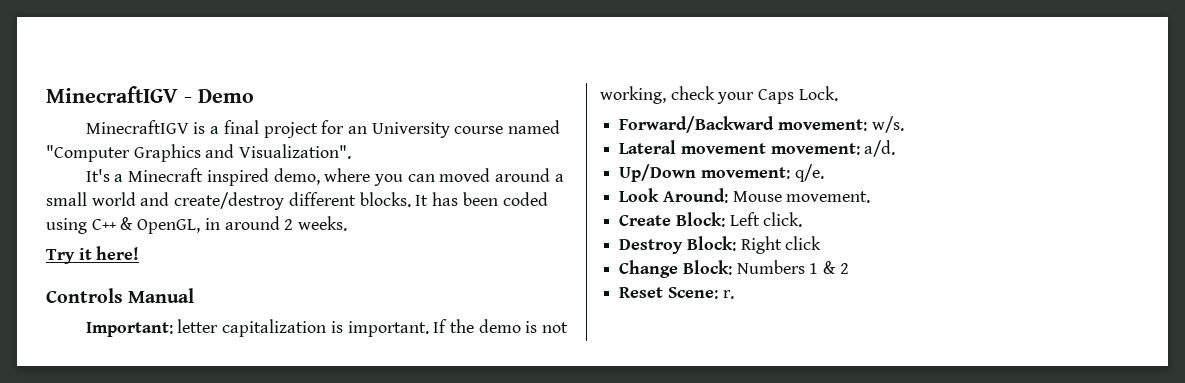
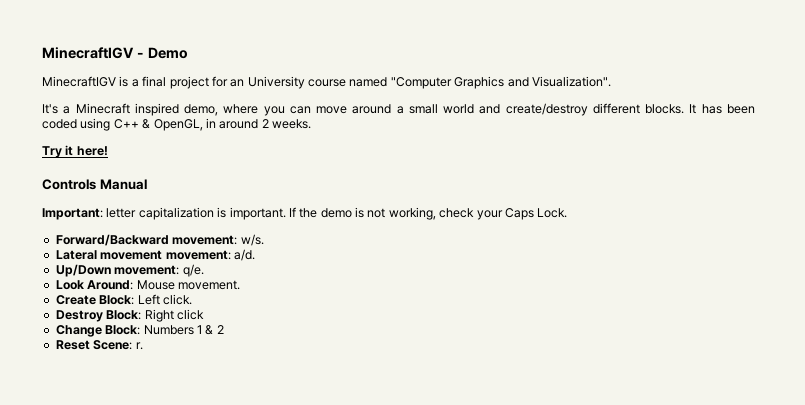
[439,168,491,182] moved -> [316,106,348,114] move

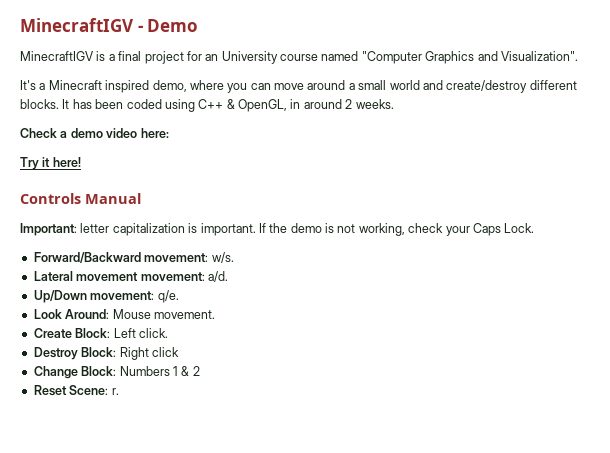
(311, 124) none -> [20,128,169,138] // Check a demo video here:

